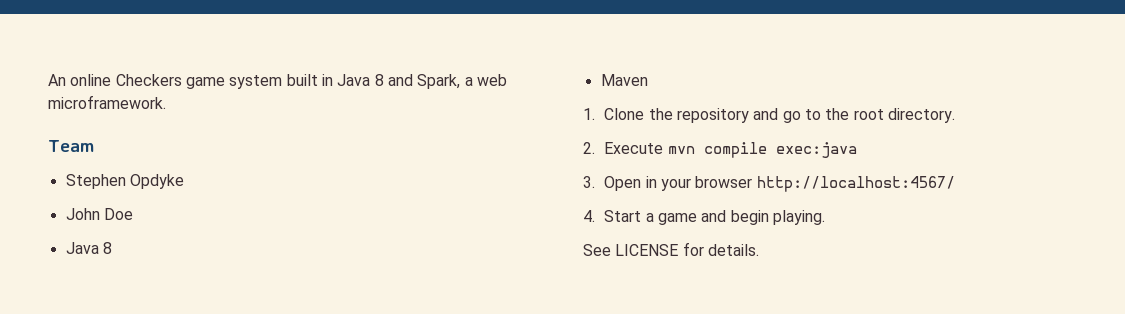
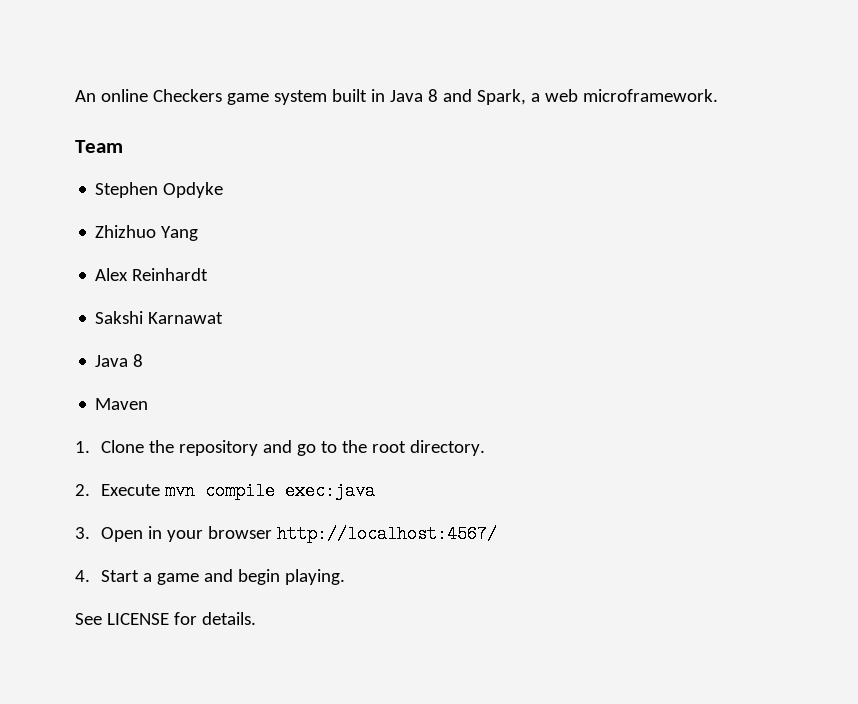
[65,208,133,220] John Doe -> [95,225,199,241] [95,268,209,281] [95,311,224,324] Zhizhuo Yang // Alex Reinhardt // Sakshi Karnawat

